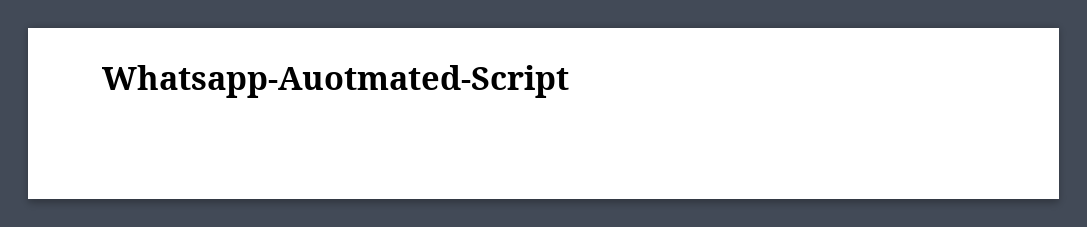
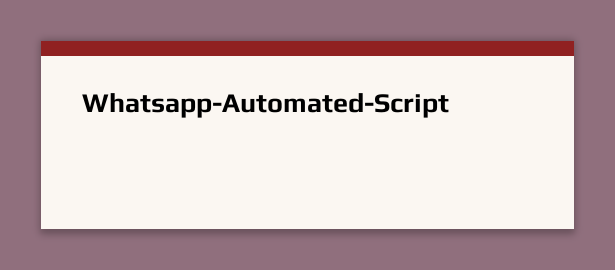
[102,65,569,98] Whatsapp-Auotmated-Script -> [82,93,449,118] Whatsapp-Automated-Script

